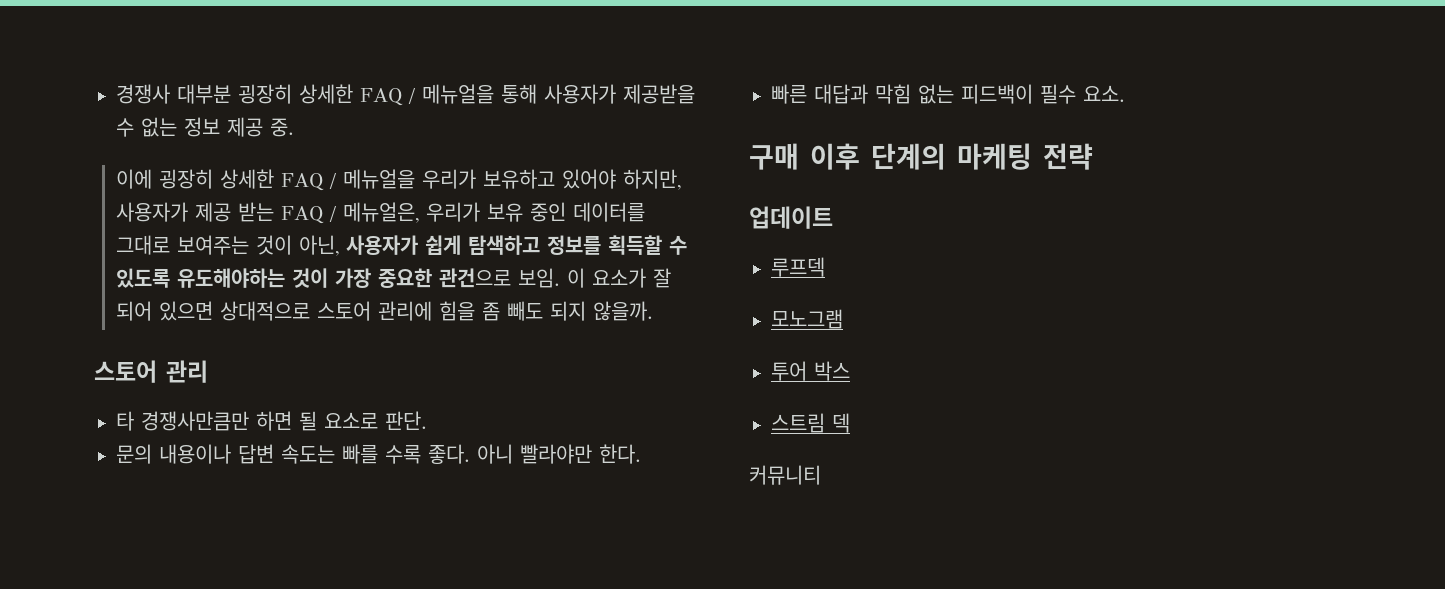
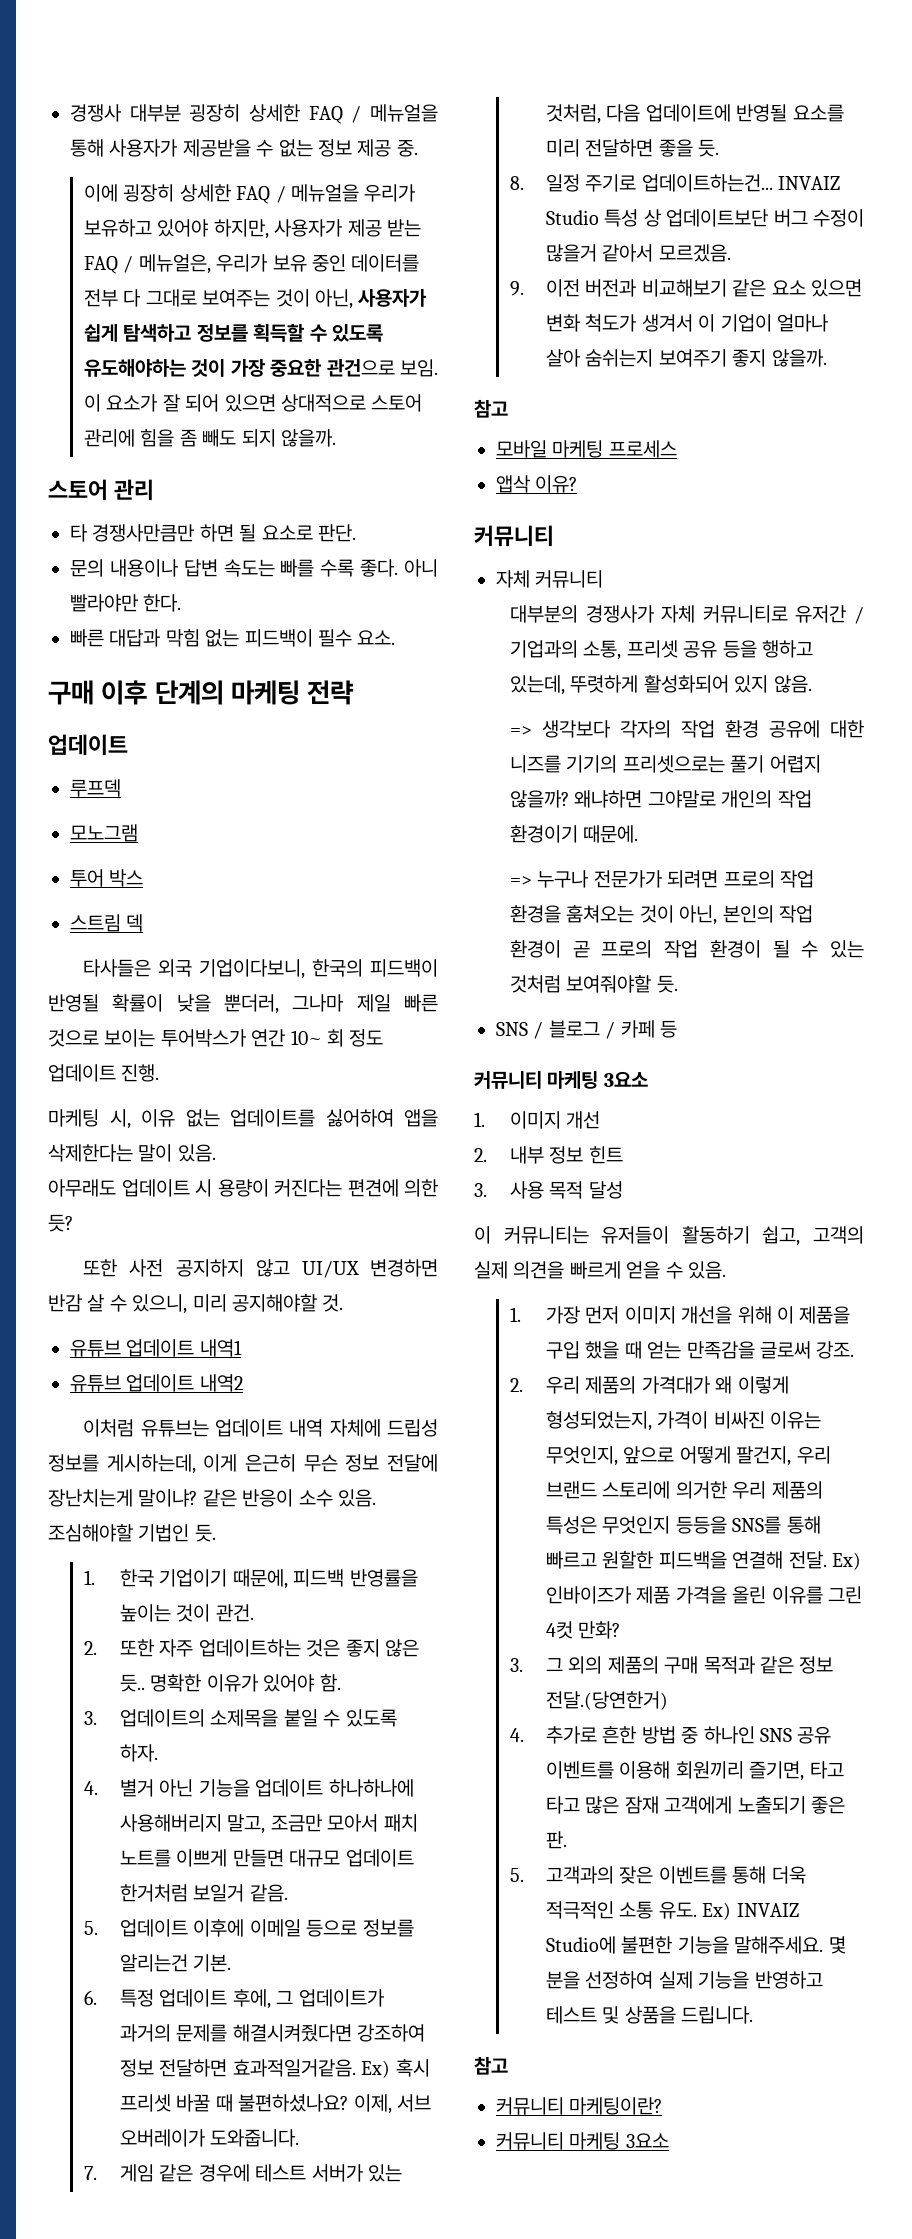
(646, 212) none -> [83,289,142,307] 전부 다
[749,465,821,485] 커뮤니티 -> [83,959,438,979] [48,994,438,1014] [48,1029,384,1047] [48,1064,160,1082] [48,1109,438,1129] [48,1144,216,1162] [48,1179,438,1197] [48,1214,73,1232] [83,1259,438,1278] [48,1294,344,1314] [70,1339,242,1357] [70,1374,243,1392] [83,1419,438,1437] [48,1454,439,1474] [48,1489,376,1507] [48,1524,216,1542] [83,1569,418,1589] [119,1604,254,1622] [83,1639,419,1657] [119,1674,341,1692] [83,1709,397,1727] [119,1744,158,1762] [83,1779,414,1797] [119,1814,418,1834] [119,1849,414,1867] [119,1884,288,1902] [83,1919,414,1937] [119,1954,232,1972] [83,1989,384,2009] [119,2024,426,2042] [119,2058,430,2078] [119,2094,431,2114] [119,2129,300,2147] [83,2164,402,2182] [545,104,844,124] [545,139,720,157] [509,174,841,192] [545,209,864,227] [545,244,731,262] [509,279,862,297] [545,314,828,332] [545,349,827,367] [474,399,508,418] [496,440,677,458] [496,475,578,493] [474,525,554,547] [496,570,604,588] [509,605,864,624] [509,640,813,660] [509,675,812,695] [509,720,864,738] [509,755,821,773] [509,790,812,808] [509,825,639,843] [509,870,814,888] [509,904,813,925] [509,940,864,958] [509,975,678,993] [496,1020,677,1039] [474,1071,648,1089] [474,1111,601,1129] [474,1146,623,1164] [474,1181,623,1199] [474,1226,864,1246] [474,1261,726,1279] [509,1306,851,1324] [545,1341,855,1359] [509,1376,789,1394] [545,1411,822,1431] [545,1446,831,1466] [545,1481,823,1499] [545,1516,821,1534] [545,1551,861,1570] [545,1586,862,1604] [545,1621,621,1639] [509,1656,834,1674] [545,1691,668,1710] [509,1726,832,1744] [545,1761,844,1781] [545,1796,845,1814] [545,1831,567,1849] [509,1866,806,1884] [545,1901,799,1920] [545,1936,846,1954] [545,1971,823,1989] [545,2006,754,2024] [474,2056,508,2075] [496,2097,663,2115] [496,2132,669,2150] 타사들은 외국 기업이다보니, 한국의 피드백이 반영될 확률이 낮을 뿐더러, 그나마 제일 빠른 것으로 보이는 투어박스가 연간 10~ 회 정도 업데이트 진행. // 마케팅 시, 이유 없는 업데이트를 싫어하여 앱을 삭제한다는 말이 있음. // 아무래도 업데이트 시 용량이 커진다는 편견에 의한 듯? // 또한 사전 공지하지 않고 UI/UX 변경하면 반감 살 수 있으니, 미리 공지해야할 것. // 유튜브 업데이트 내역1 // 유튜브 업데이트 내역2 // 이처럼 유튜브는 업데이트 내역 자체에 드립성 정보를 게시하는데, 이게 은근히 무슨 정보 전달에 장난치는게 말이냐? 같은 반응이 소수 있음. 조심해야할 기법인 듯. // 1. 한국 기업이기 때문에, 피드백 반영률을 높이는 것이 관건. // 2. 또한 자주 업데이트하는 것은 좋지 않은 듯.. 명확한 이유가 있어야 함. // 3. 업데이트의 소제목을 붙일 수 있도록 하자. // 4. 별거 아닌 기능을 업데이트 하나하나에 사용해버리지 말고, 조금만 모아서 패치 노트를 이쁘게 만들면 대규모 업데이트 한거처럼 보일거 같음. // 5. 업데이트 이후에 이메일 등으로 정보를 알리는건 기본. // 6. 특정 업데이트 후에, 그 업데이트가 과거의 문제를 해결시켜줬다면 강조하여 정보 전달하면 효과적일거같음. Ex) 혹시 프리셋 바꿀 때 불편하셨나요? 이제, 서브 오버레이가 도와줍니다. // 7. 게임 같은 경우에 테스트 서버가 있는 것처럼, 다음 업데이트에 반영될 요소를 미리 전달하면 좋을 듯. // 8. 일정 주기로 업데이트하는건... INVAIZ Studio 특성 상 업데이트보단 버그 수정이 많을거 같아서 모르겠음. // 9. 이전 버전과 비교해보기 같은 요소 있으면 변화 척도가 생겨서 이 기업이 얼마나 살아 숨쉬는지 보여주기 좋지 않을까. // 참고 // 모바일 마케팅 프로세스 // 앱삭 이유? // 커뮤니티 // 자체 커뮤니티 // 대부분의 경쟁사가 자체 커뮤니티로 유저간 / 기업과의 소통, 프리셋 공유 등을 행하고 있는데, 뚜렷하게 활성화되어 있지 않음. // => 생각보다 각자의 작업 환경 공유에 대한 니즈를 기기의 프리셋으로는 풀기 어렵지 않을까? 왜냐하면 그야말로 개인의 작업 환경이기 때문에. // => 누구나 전문가가 되려면 프로의 작업 환경을 훔쳐오는 것이 아닌, 본인의 작업 환경이 곧 프로의 작업 환경이 될 수 있는 것처럼 보여줘야할 듯. // SNS / 블로그 / 카페 등 // 커뮤니티 마케팅 3요소 // 1. 이미지 개선 // 2. 내부 정보 힌트 // 3. 사용 목적 달성 // 이 커뮤니티는 유저들이 활동하기 쉽고, 고객의 실제 의견을 빠르게 얻을 수 있음. // 1. 가장 먼저 이미지 개선을 위해 이 제품을 구입 했을 때 얻는 만족감을 글로써 강조. // 2. 우리 제품의 가격대가 왜 이렇게 형성되었는지, 가격이 비싸진 이유는 무엇인지, 앞으로 어떻게 팔건지, 우리 브랜드 스토리에 의거한 우리 제품의 특성은 무엇인지 등등을 SNS를 통해 빠르고 원할한 피드백을 연결해 전달. Ex) 인바이즈가 제품 가격을 올린 이유를 그린 4컷 만화? // 3. 그 외의 제품의 구매 목적과 같은 정보 전달.(당연한거) // 4. 추가로 흔한 방법 중 하나인 SNS 공유 이벤트를 이용해 회원끼리 즐기면, 타고 타고 많은 잠재 고객에게 노출되기 좋은 판. // 5. 고객과의 잦은 이벤트를 통해 더욱 적극적인 소통 유도. Ex) INVAIZ Studio에 불편한 기능을 말해주세요. 몇 분을 선정하여 실제 기능을 반영하고 테스트 및 상품을 드립니다. // 참고 // 커뮤니티 마케팅이란? // 커뮤니티 마케팅 3요소

